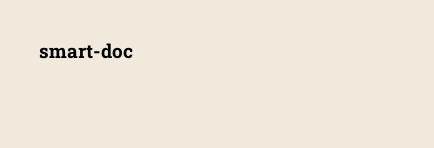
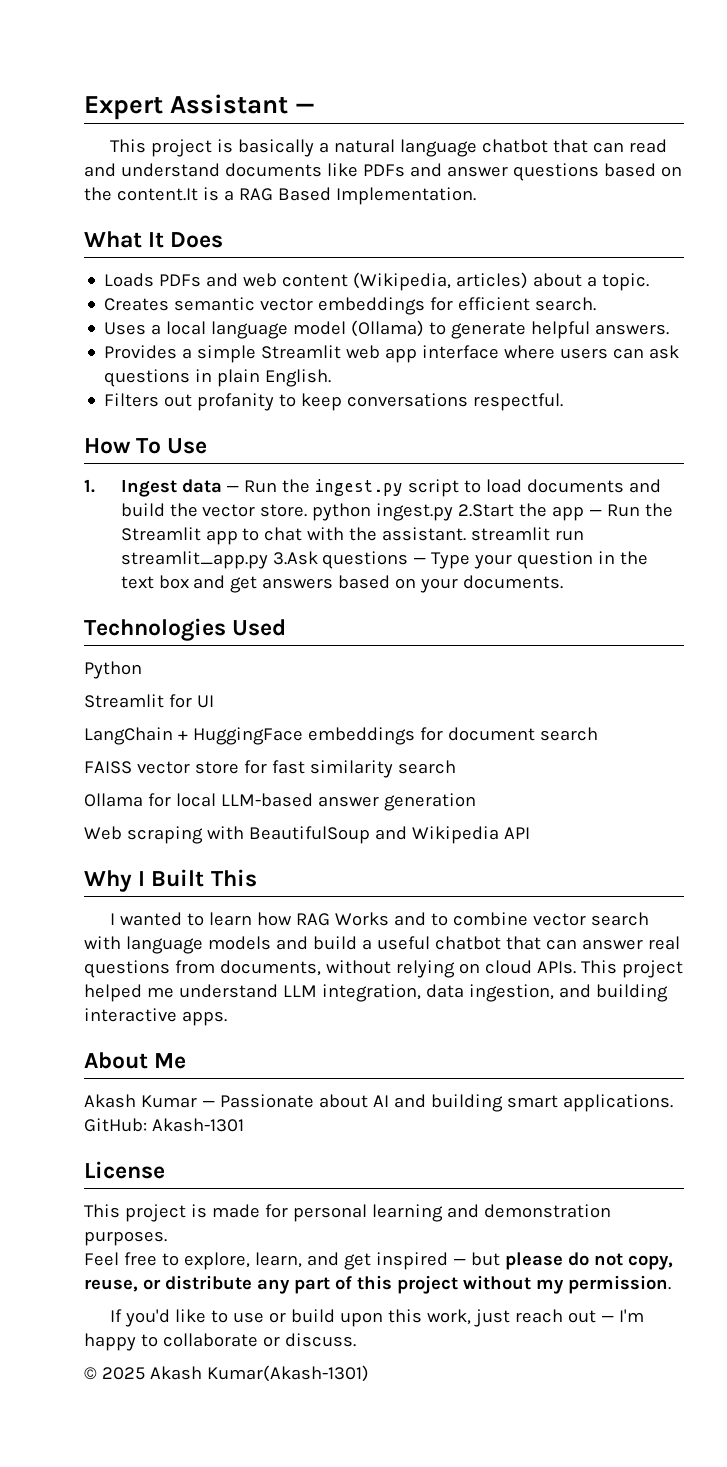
[39,43,133,59] smart-doc -> [84,94,316,120] [110,139,668,157] [84,163,682,181] [84,187,476,205] [84,231,224,248] [104,272,650,291] [104,297,597,315] [104,320,670,339] [104,345,680,363] [104,369,332,387] [104,393,564,411] [84,438,208,454] [84,479,662,497] [120,503,674,521] [120,527,585,545] [120,551,649,569] [120,575,564,593] [84,618,287,641] [84,661,142,679] [84,694,214,708] [84,727,598,745] [84,760,456,778] [84,793,476,811] [84,826,530,844] [84,869,257,892] [110,912,650,926] [84,936,680,954] [84,960,683,978] [84,984,668,1002] [84,1008,227,1026] [84,1052,187,1069] [84,1094,673,1112] [84,1118,244,1132] [84,1161,165,1179] [84,1204,611,1222] [84,1231,167,1246] [84,1252,673,1270] [84,1275,671,1294] [110,1309,645,1327] [84,1333,356,1351] [84,1365,369,1382] Expert Assistant — // This project is basically a natural language chatbot that can read and understand documents like PDFs and answer questions based on the content.It is a RAG Based Implementation. // What It Does // Loads PDFs and web content (Wikipedia, articles) about a topic. // Creates semantic vector embeddings for efficient search. // Uses a local language model (Ollama) to generate helpful answers. // Provides a simple Streamlit web app interface where users can ask questions in plain English. // Filters out profanity to keep conversations respectful. // How To Use // 1. Ingest data — Run the ingest.py script to load documents and build the vector store. python ingest.py 2.Start the app — Run the Streamlit app to chat with the assistant. streamlit run streamlit_app.py 3.Ask questions — Type your question in the text box and get answers based on your documents. // Technologies Used // Python // Streamlit for UI // LangChain + HuggingFace embeddings for document search // FAISS vector store for fast similarity search // Ollama for local LLM-based answer generation // Web scraping with BeautifulSoup and Wikipedia API // Why I Built This // I wanted to learn how RAG Works and to combine vector search with language models and build a useful chatbot that can answer real questions from documents, without relying on cloud APIs. This project helped me understand LLM integration, data ingestion, and building interactive apps. // About Me // Akash Kumar — Passionate about AI and building smart applications. GitHub: Akash-1301 // License // This project is made for personal learning and demonstration purposes. // Feel free to explore, learn, and get inspired — but please do not copy, reuse, or distribute any part of this project without my permission. // If you'd like to use or build upon this work, just reach out — I'm happy to collaborate or discuss. // © 2025 Akash Kumar(Akash-1301)

